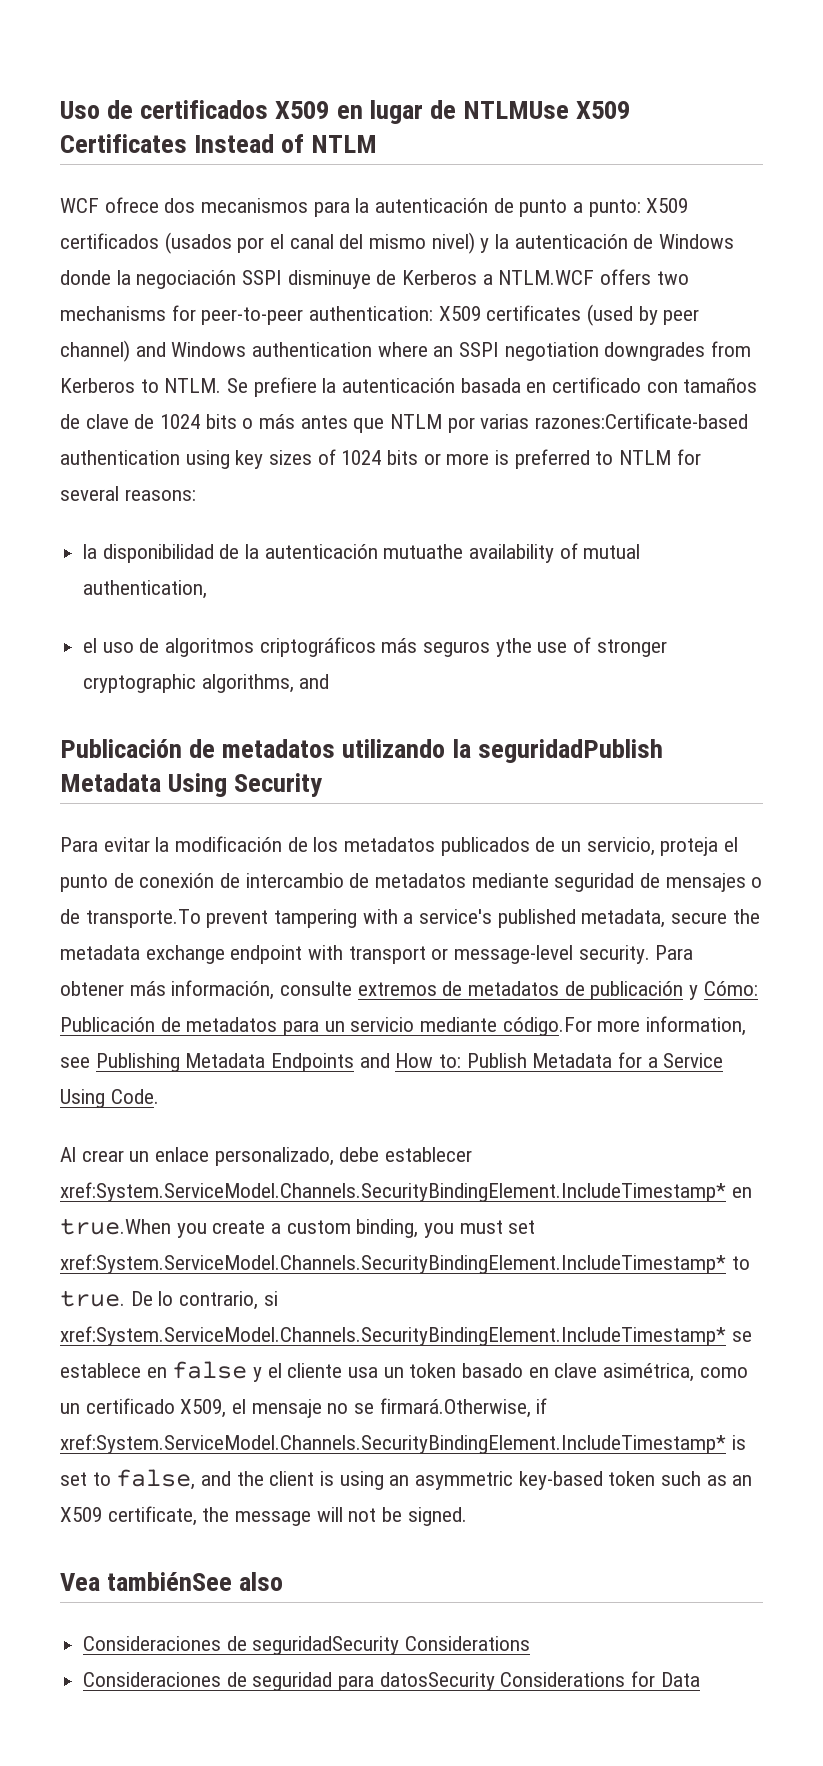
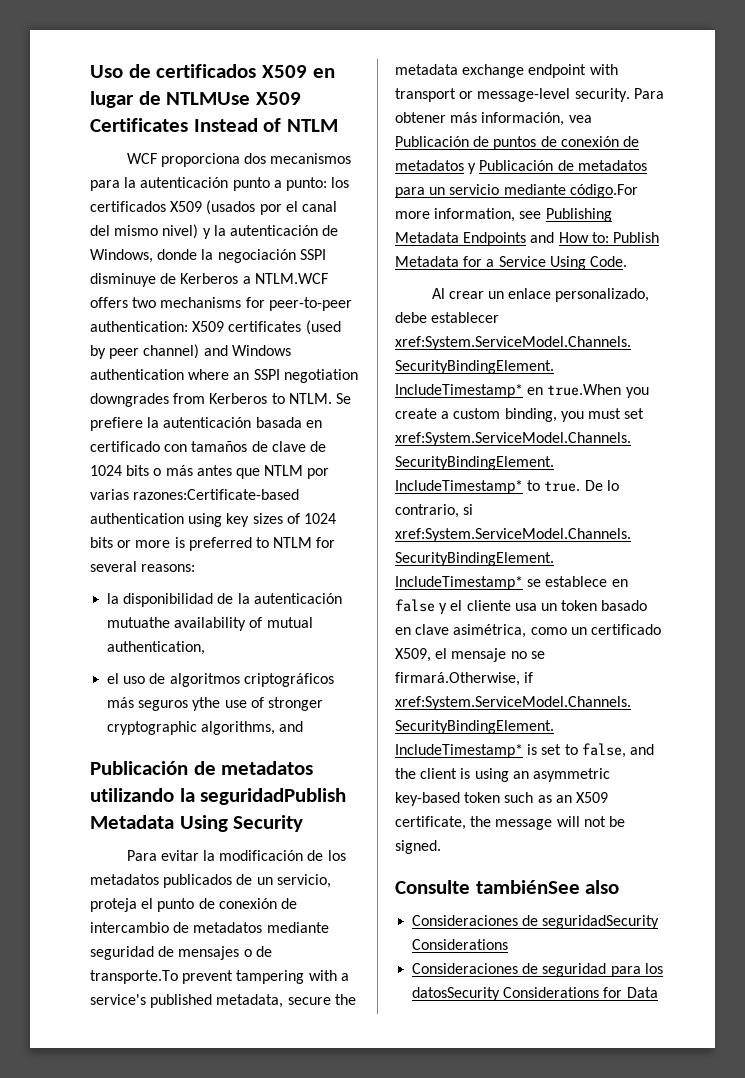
[104,197,159,213] ofrece -> [160,153,240,167] proporciona
[493,198,514,213] de -> (229, 182) none
[646,198,689,213] [60,233,159,249] X509 certificados -> [331,177,350,188] [90,201,203,212] los certificados X509
[659,234,735,249] Windows -> [90,249,153,263] Windows,
[280,981,758,1000] consulte extremos de metadatos de publicación y Cómo: -> [568,115,592,123] [395,136,639,150] [395,160,477,174] vea Publicación de puntos de conexión de metadatos y
[60,1573,100,1591] Vea -> [395,880,470,894] Consulte
(375, 1683) none -> [644,963,663,974] los

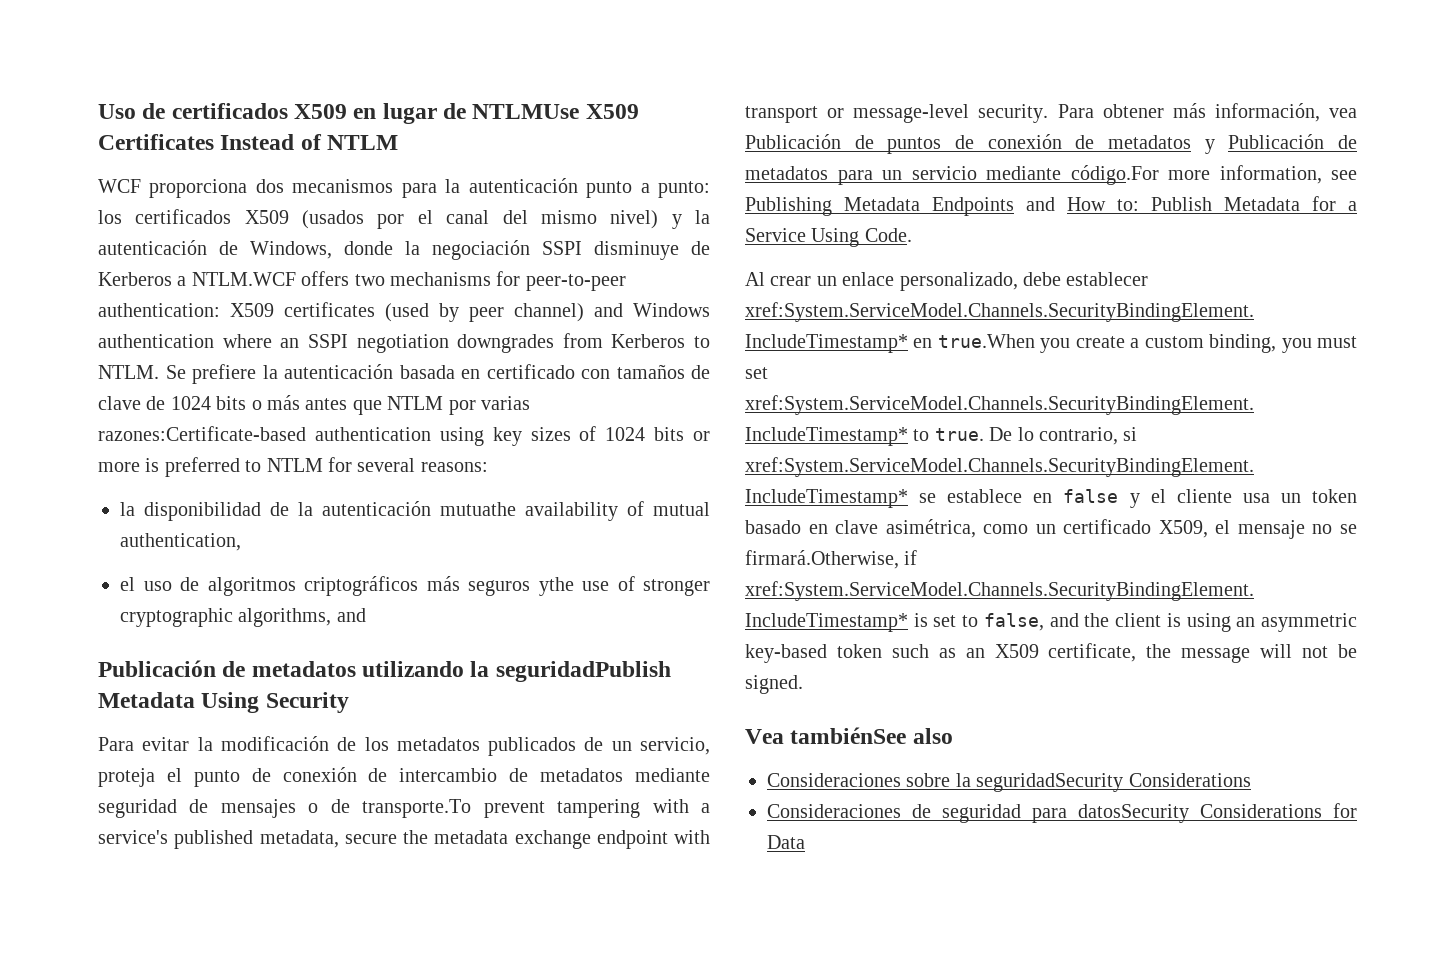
[395,880,470,894] Consulte -> [745,729,784,744] Vea
[522,915,539,926] de -> [906,773,971,787] sobre la
[644,963,663,974] los -> (1067, 815) none

